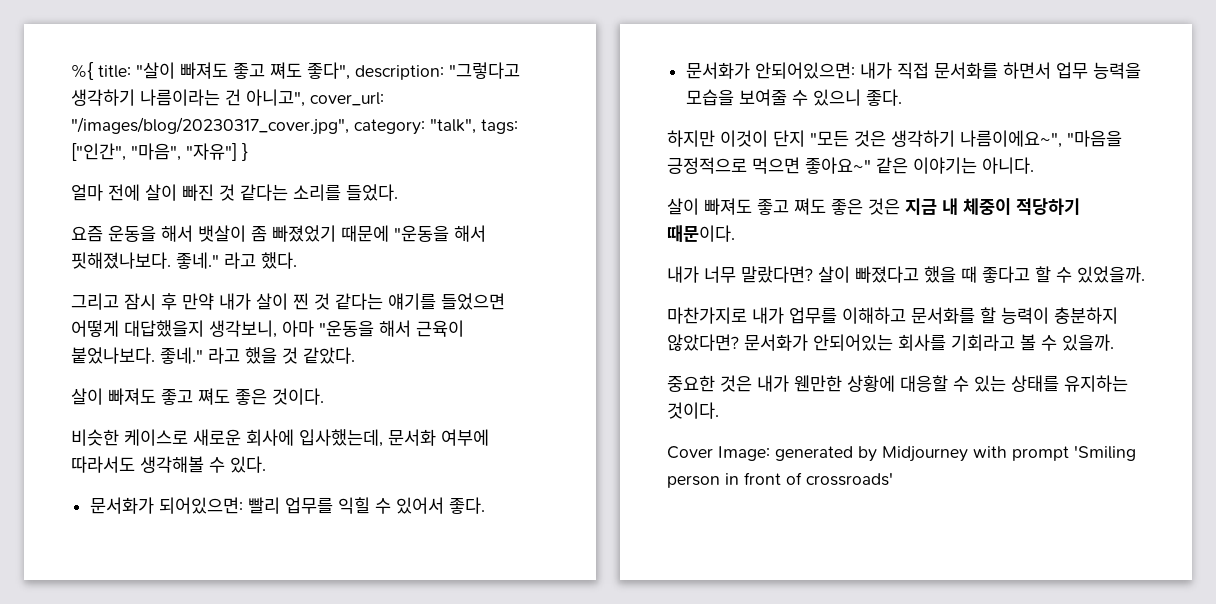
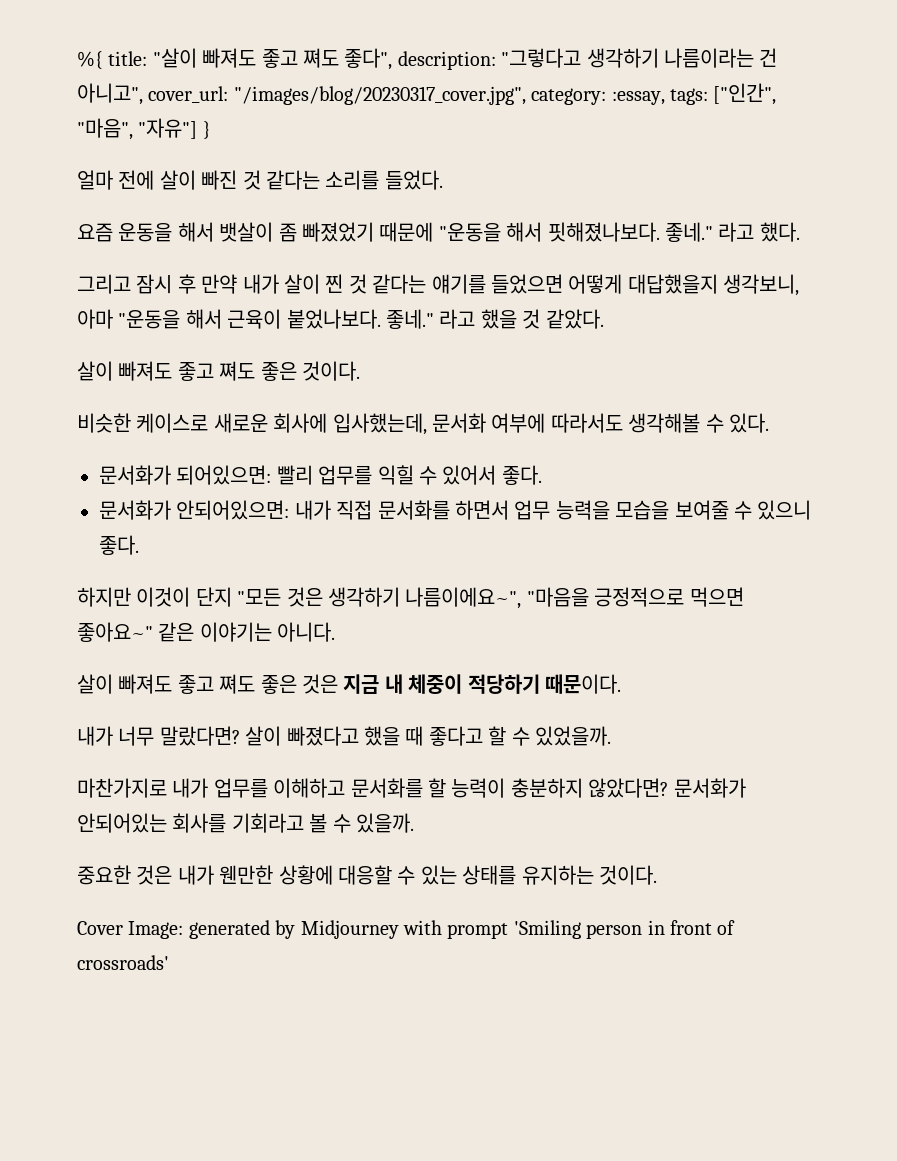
[430,118,476,134] "talk", -> [611,91,665,105] :essay,

